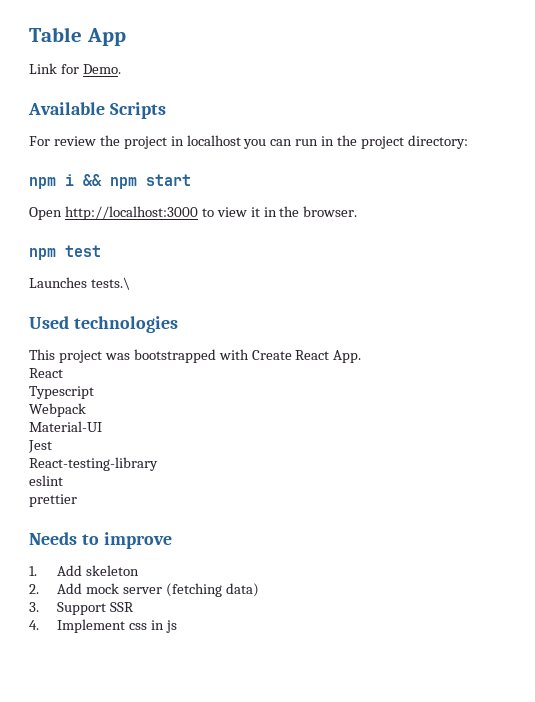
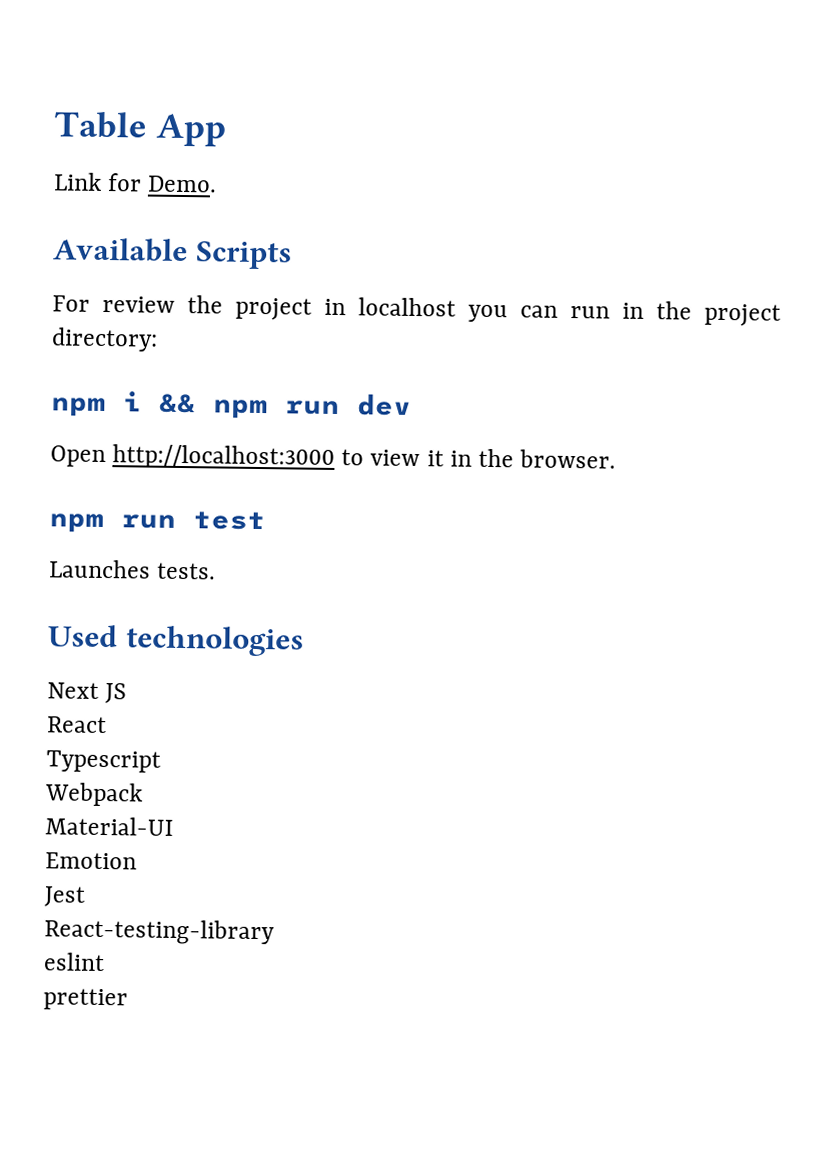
[146,174,191,186] start -> [285,394,412,416] run dev
(56, 254) none -> [121,514,176,529] run
[90,277,130,290] tests.\ -> [156,562,217,580] tests.
[29,349,362,363] This project was bootstrapped with Create React App. -> [47,682,128,704] Next JS
(102, 426) none -> [45,852,137,870] // Emotion
[29,532,172,549] [29,565,139,576] [29,583,259,597] [29,602,134,615] [29,619,177,633] // Needs to improve // 1. Add skeleton // 2. Add mock server (fetching data) // 3. Support SSR // 4. Implement css in js -> (128, 999) none

